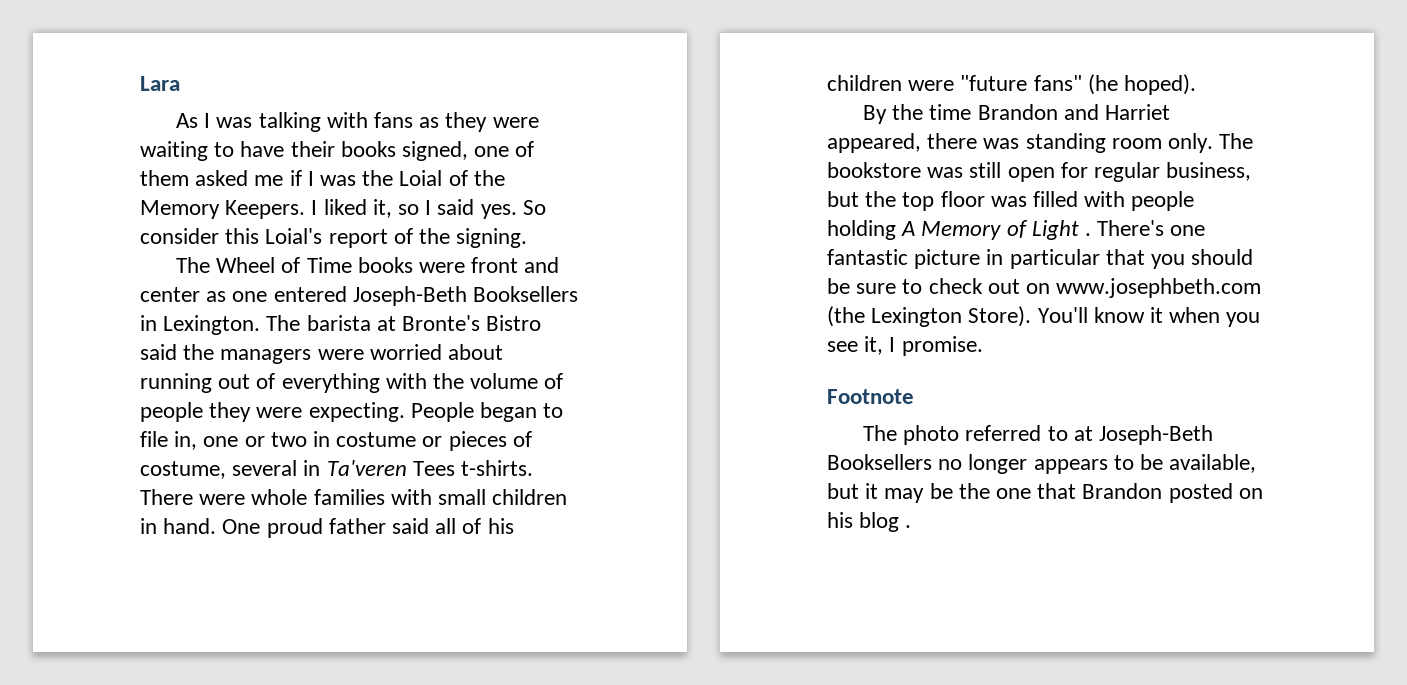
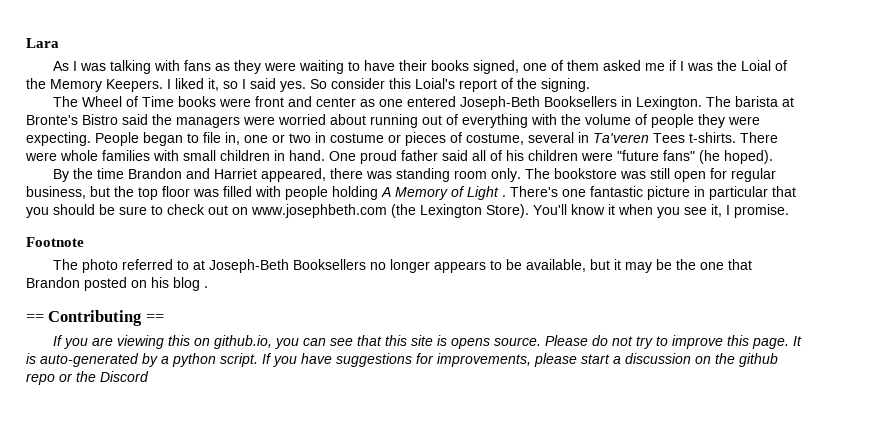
(912, 526) none -> [26,310,164,326] [53,335,803,349] [26,353,778,367] [26,371,149,385] // == Contributing == // If you are viewing this on github.io, you can see that this site is opens source. Please do not try to improve this page. It is auto-generated by a python script. If you have suggestions for improvements, please start a discussion on the github repo or the Discord

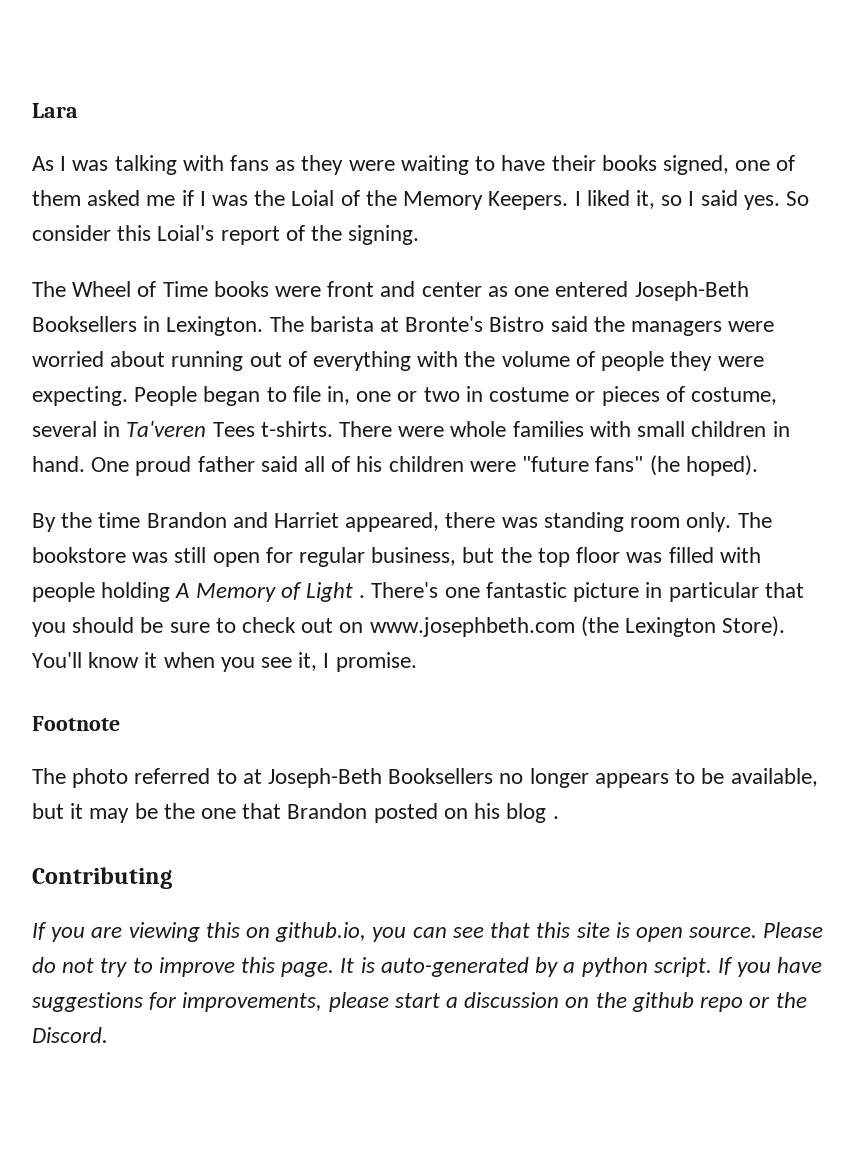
[26,314,44,322] == -> (559, 817) none
[145,314,164,322] == -> (172, 878) none
[451,338,491,349] opens -> [635,927,683,942] open
[100,371,149,382] Discord -> [32,1027,108,1043] Discord.

